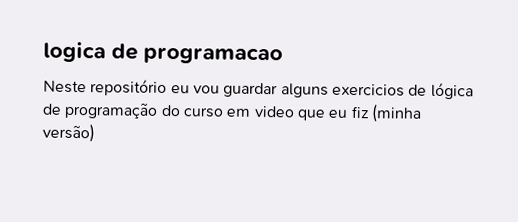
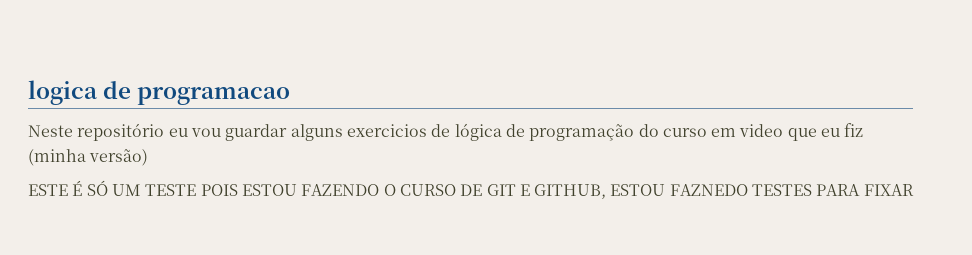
(95, 133) none -> [28,180,914,199] // ESTE É SÓ UM TESTE POIS ESTOU FAZENDO O CURSO DE GIT E GITHUB, ESTOU FAZNEDO TESTES PARA FIXAR

